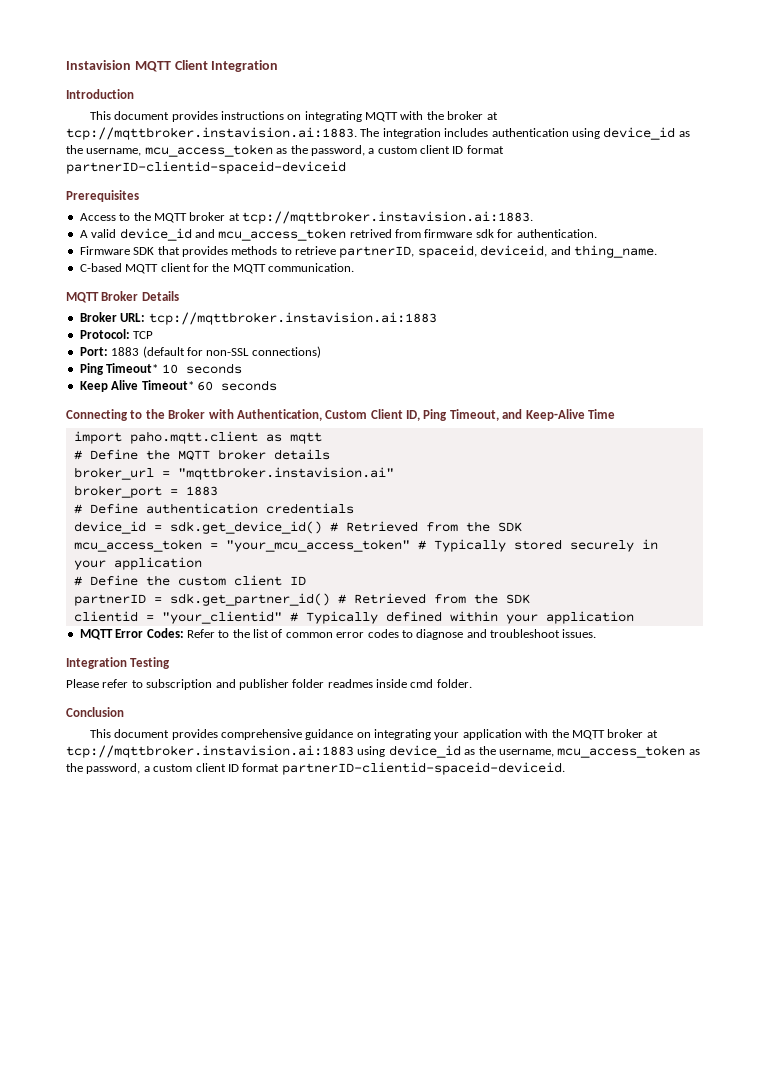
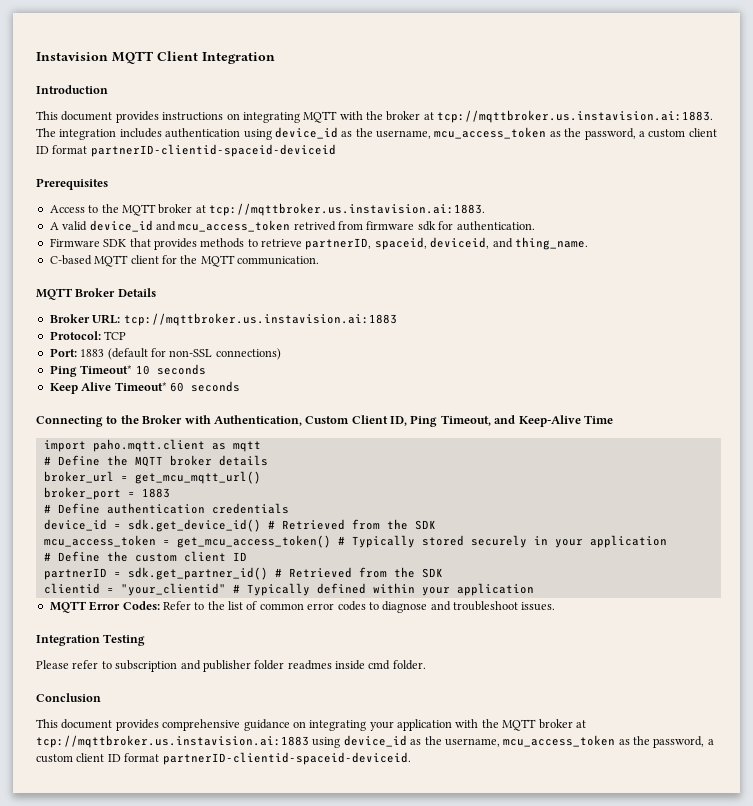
[66,127,357,140] tcp://mqttbroker.instavision.ai:1883. -> [437,110,714,123] tcp://mqttbroker.us.instavision.ai:1883.
[242,211,533,224] tcp://mqttbroker.instavision.ai:1883. -> [209,203,485,216] tcp://mqttbroker.us.instavision.ai:1883.
[148,312,437,325] tcp://mqttbroker.instavision.ai:1883 -> [123,313,397,326] tcp://mqttbroker.us.instavision.ai:1883
[177,467,394,480] "mqttbroker.instavision.ai" -> [134,471,261,484] get_mcu_mqtt_url()
[225,539,410,552] "your_mcu_access_token" -> [176,535,331,548] get_mcu_access_token()
[66,745,354,758] tcp://mqttbroker.instavision.ai:1883 -> [36,735,309,748] tcp://mqttbroker.us.instavision.ai:1883

